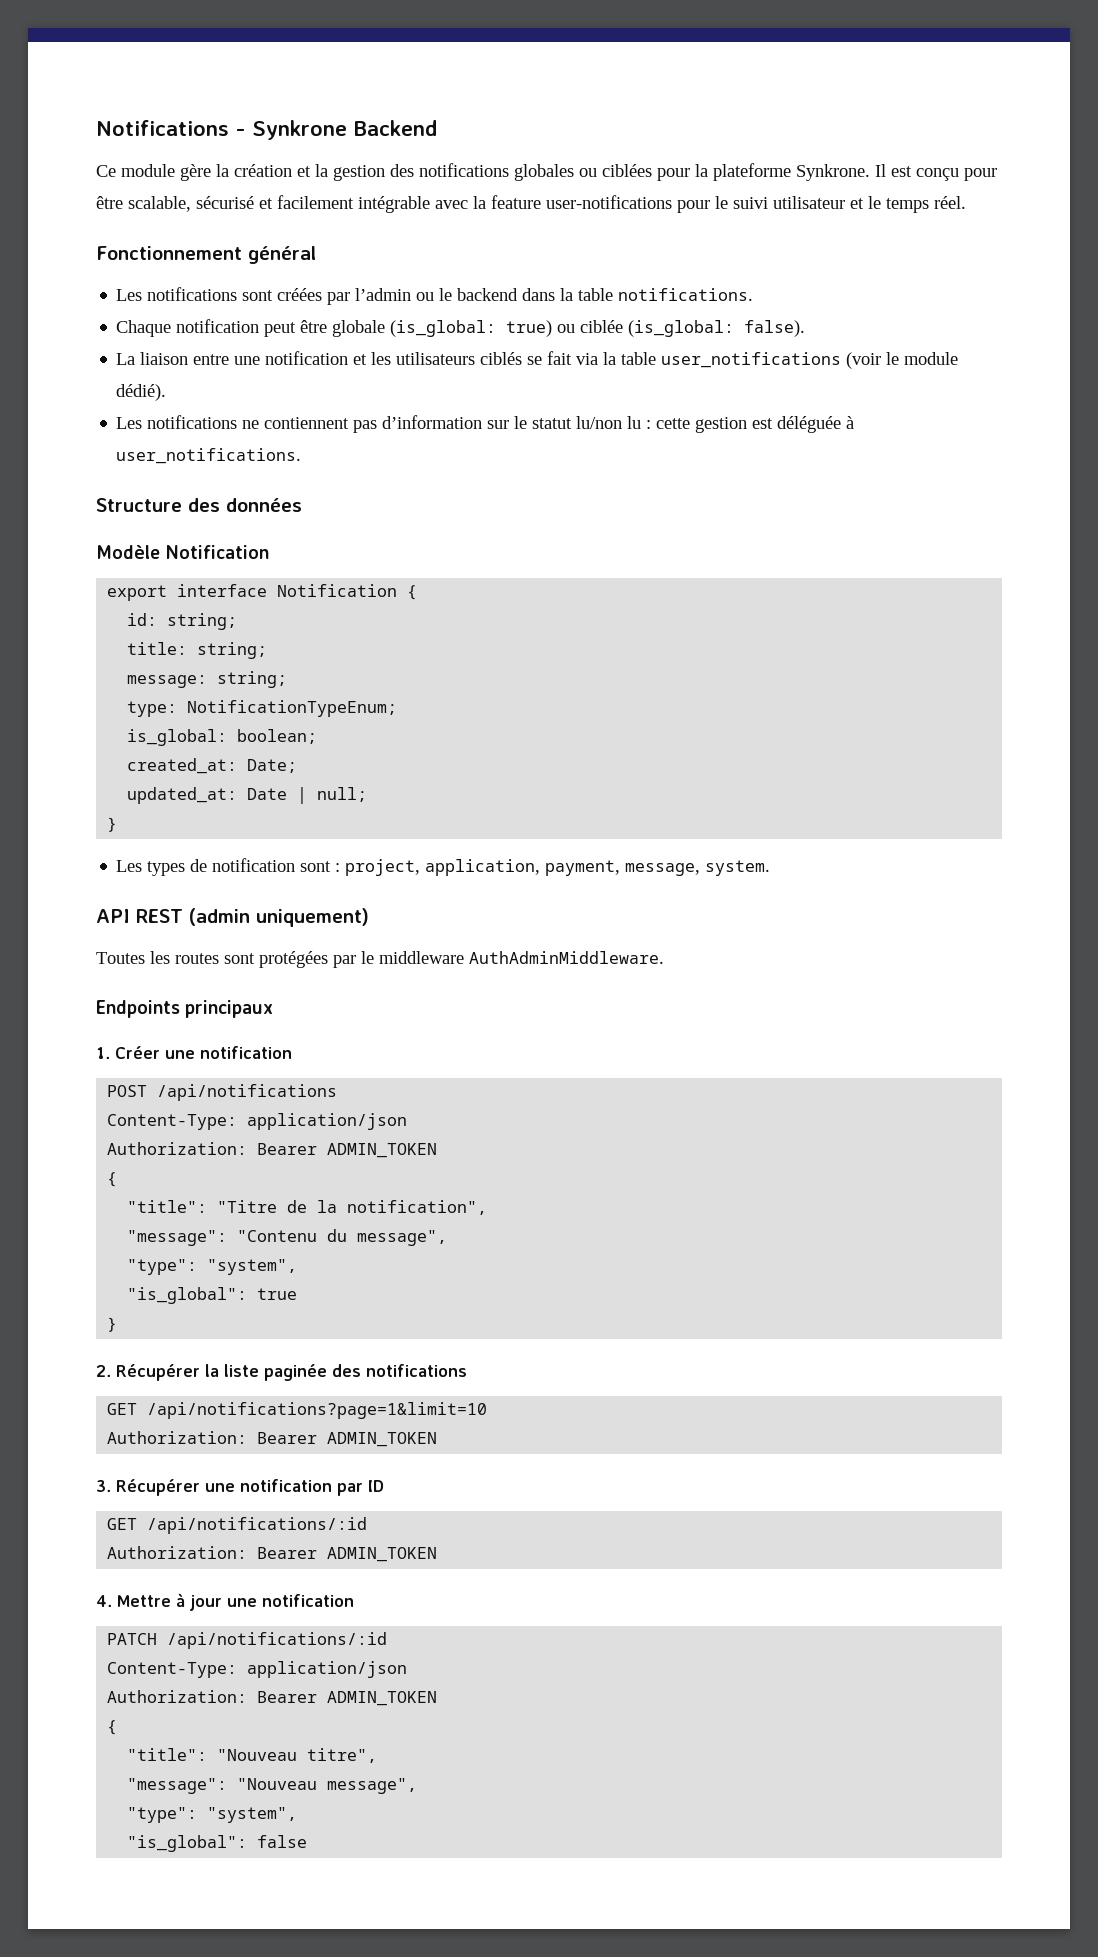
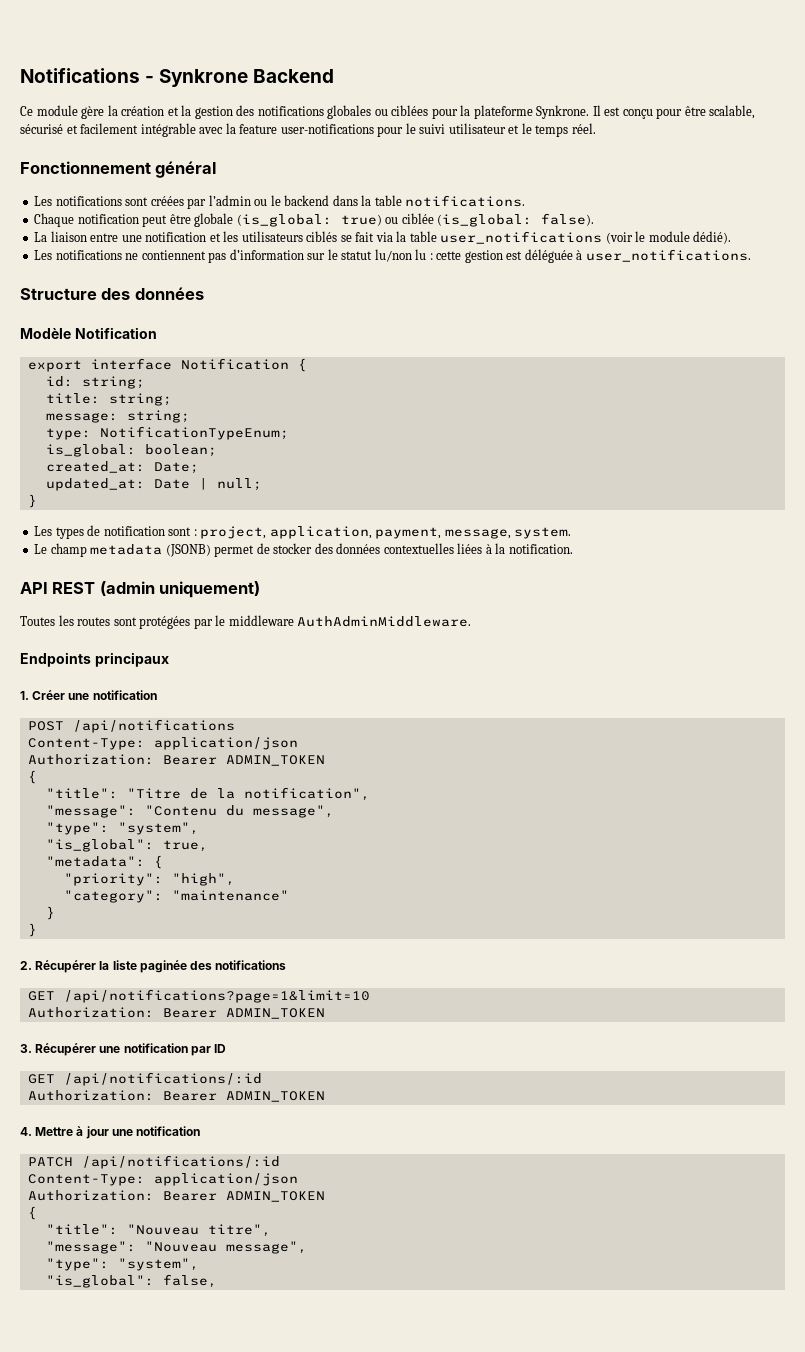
(771, 868) none -> [34,543,573,557] // Le champ metadata (JSONB) permet de stocker des données contextuelles liées à la notification.
[257,1288,298,1300] true -> [162,840,208,852] [45,855,163,869] [63,873,235,886] [63,890,289,903] [45,906,55,920] true, // "metadata": { // "priority": "high", // "category": "maintenance" // }
[257,1835,308,1848] false -> [162,1274,217,1288] false,

